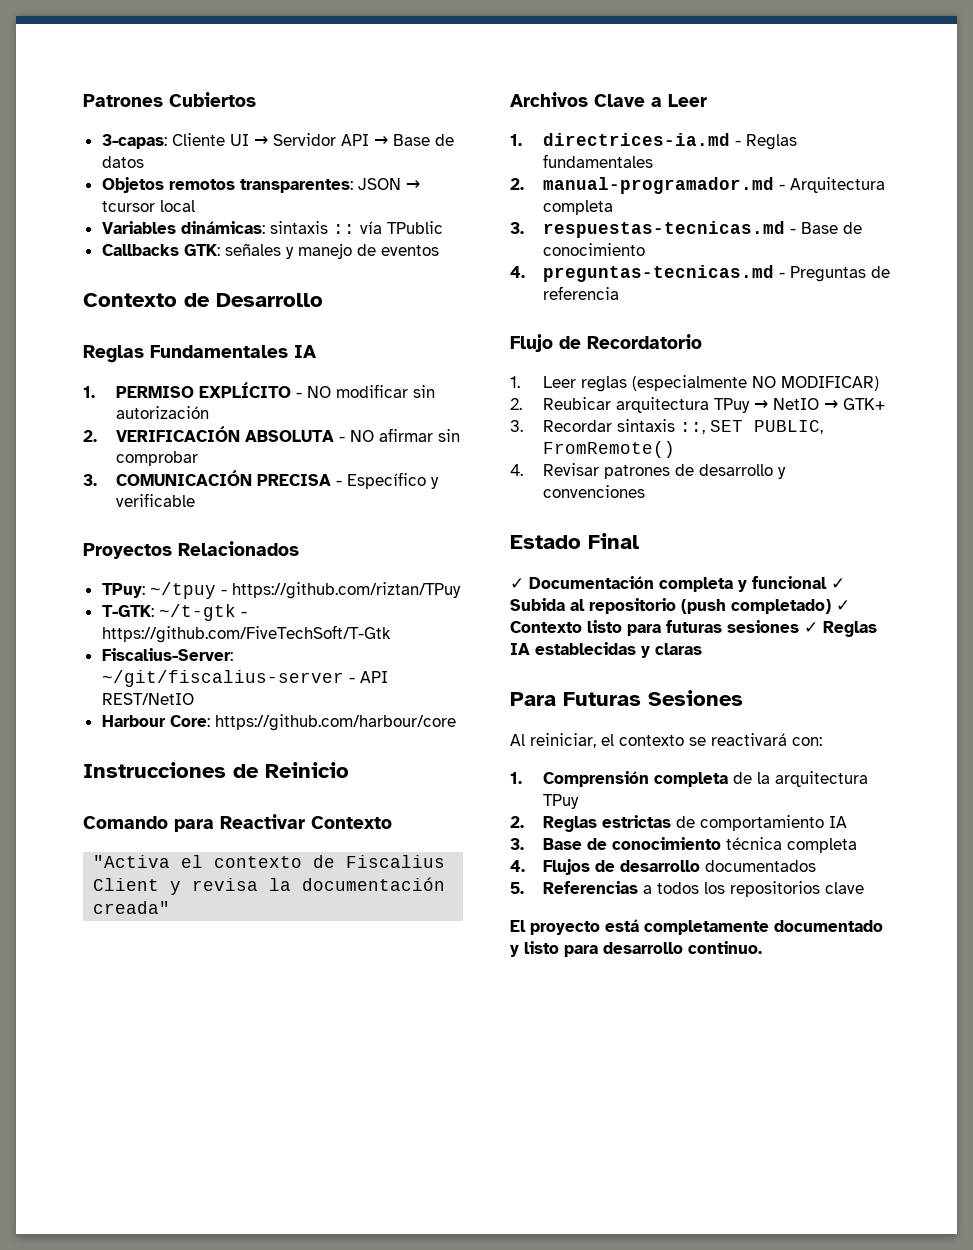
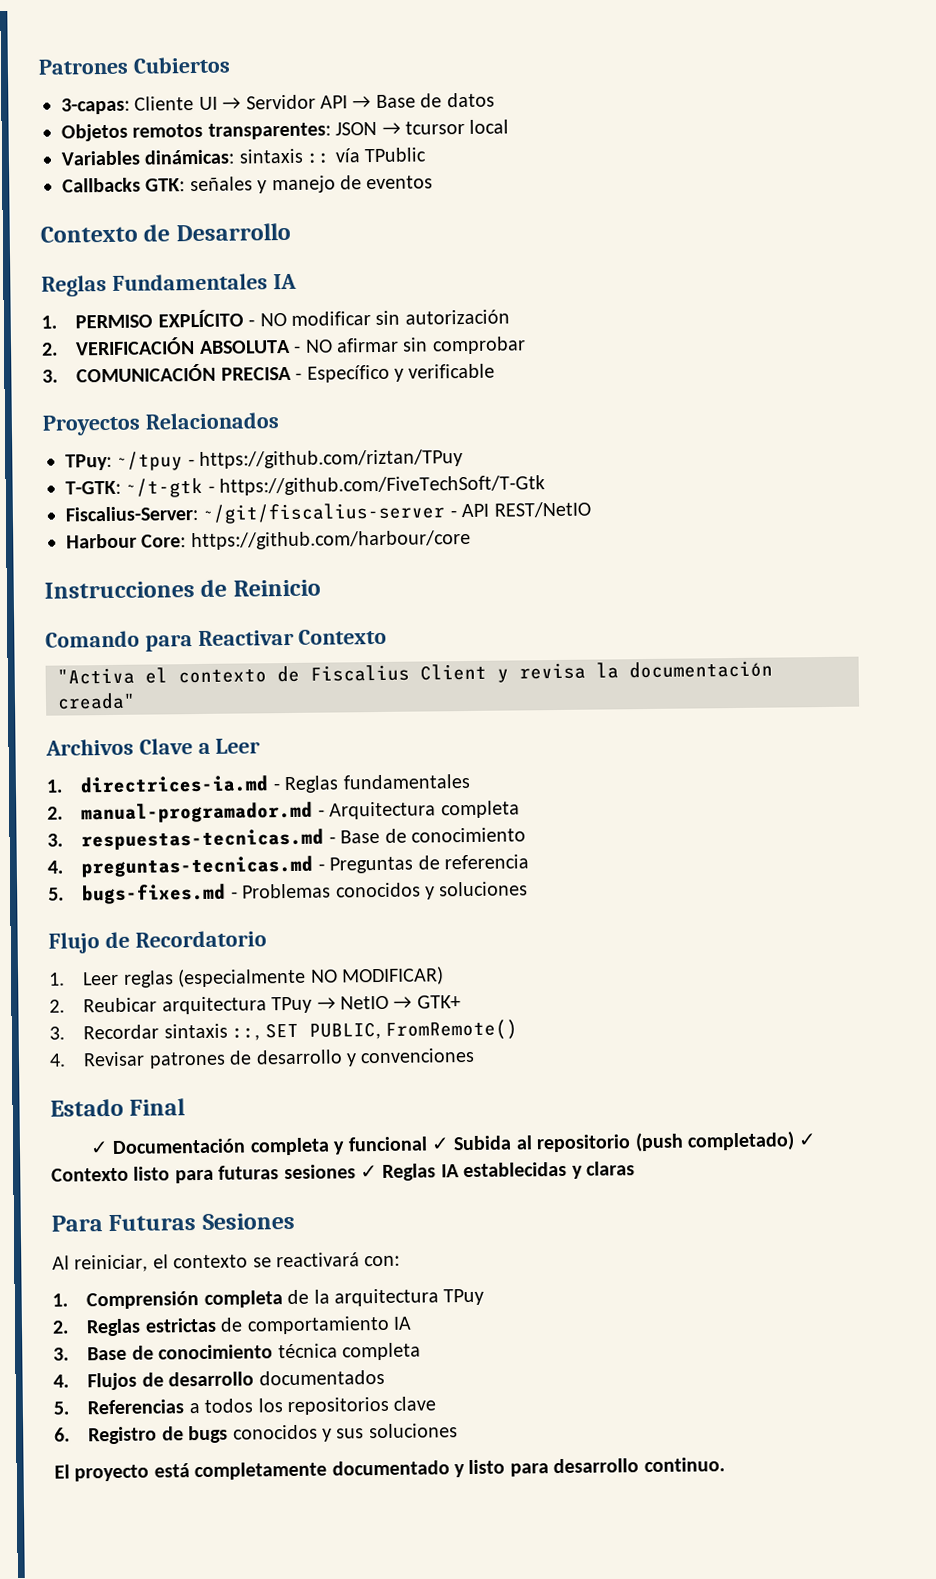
(619, 293) none -> [48,881,529,905] // 5. bugs-fixes.md - Problemas conocidos y soluciones
(864, 888) none -> [54,1423,458,1445] // 6. Registro de bugs conocidos y sus soluciones

